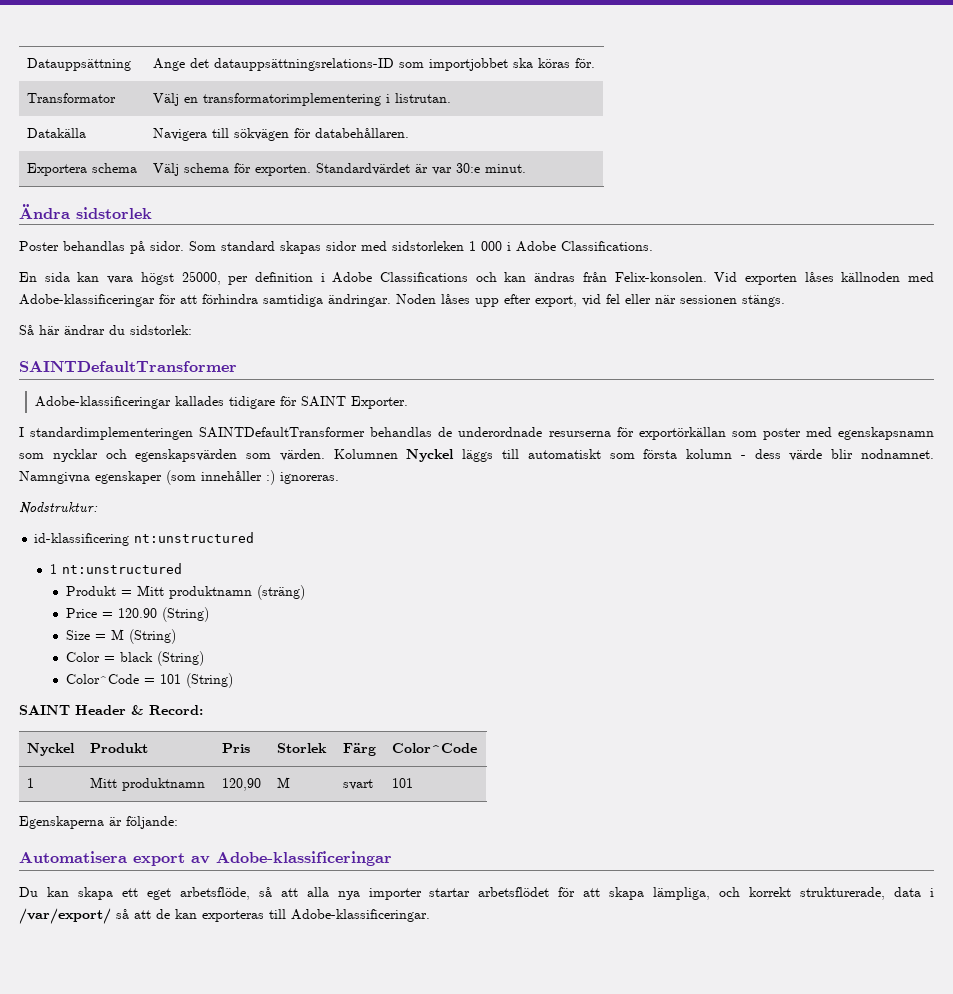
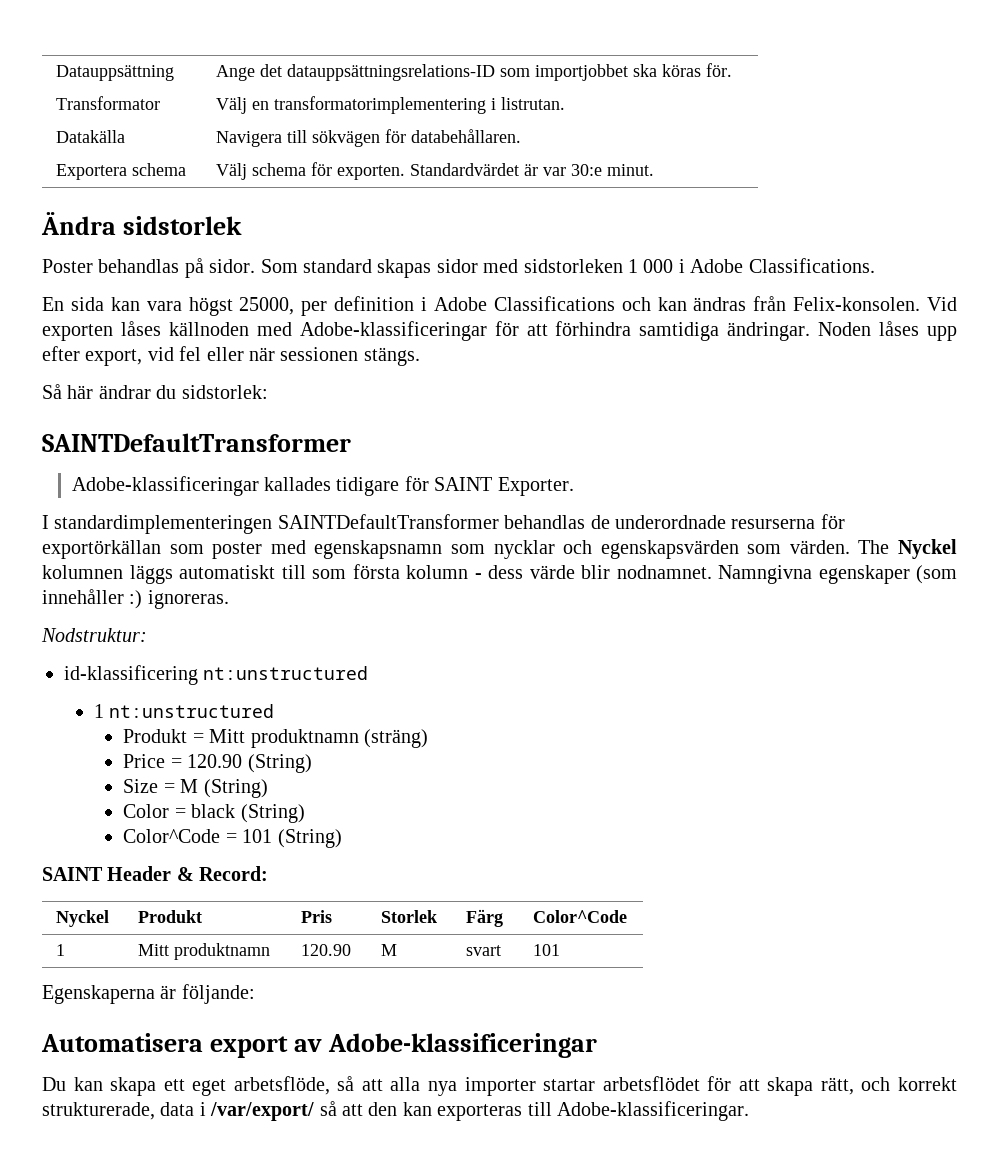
[333,449,601,462] Kolumnen Nyckel läggs till automatiskt -> [858,539,958,559] [42,565,306,584] The Nyckel kolumnen läggs automatiskt till
[221,778,261,791] 120,90 -> [301,944,352,956] 120.90
[653,887,711,900] lämpliga, -> [820,1077,854,1095] rätt,
[156,909,170,919] de -> [368,1102,398,1116] den

